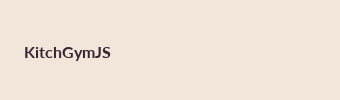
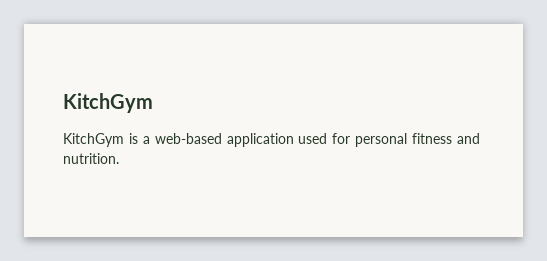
[24,47,111,61] KitchGymJS -> [63,93,153,113] [63,133,481,147] [63,153,119,164] KitchGym // KitchGym is a web-based application used for personal fitness and nutrition.

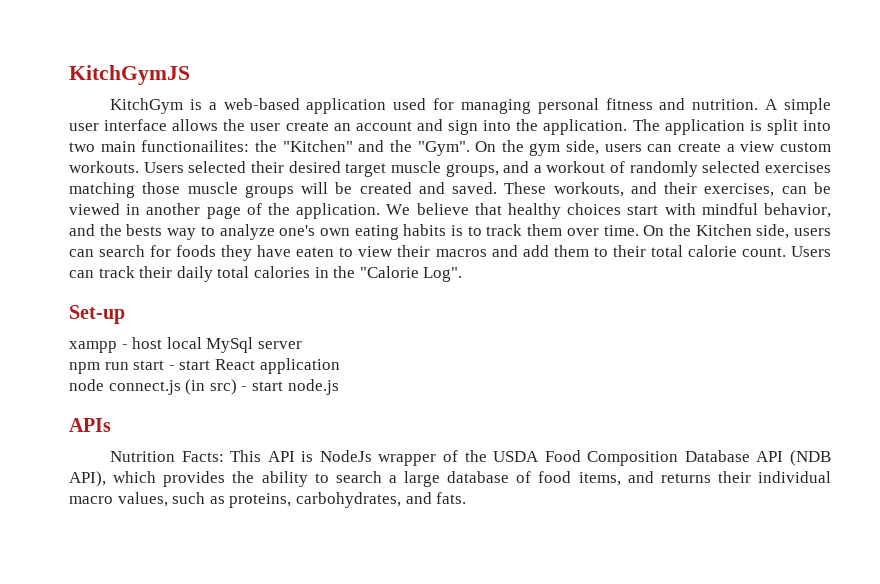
[63,93,153,113] KitchGym -> [69,65,190,85] KitchGymJS
(351, 138) none -> [460,99,531,114] managing
(119, 158) none -> [765,98,831,114] [69,119,832,135] [69,140,831,156] [69,161,831,177] [69,182,831,198] [69,203,831,219] [69,224,832,240] [69,245,831,261] [69,266,463,282] [69,305,125,324] [69,337,302,353] [69,358,340,374] [69,379,339,395] [69,418,111,432] [109,450,831,466] [69,471,831,487] [69,492,467,508] A simple user interface allows the user create an account and sign into the application. The application is split into two main functionailites: the "Kitchen" and the "Gym". On the gym side, users can create a view custom workouts. Users selected their desired target muscle groups, and a workout of randomly selected exercises matching those muscle groups will be created and saved. These workouts, and their exercises, can be viewed in another page of the application. We believe that healthy choices start with mindful behavior, and the bests way to analyze one's own eating habits is to track them over time. On the Kitchen side, users can search for foods they have eaten to view their macros and add them to their total calorie count. Users can track their daily total calories in the "Calorie Log". // Set-up // xampp - host local MySql server // npm run start - start React application // node connect.js (in src) - start node.js // APIs // Nutrition Facts: This API is NodeJs wrapper of the USDA Food Composition Database API (NDB API), which provides the ability to search a large database of food items, and returns their individual macro values, such as proteins, carbohydrates, and fats.

